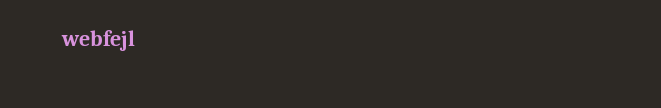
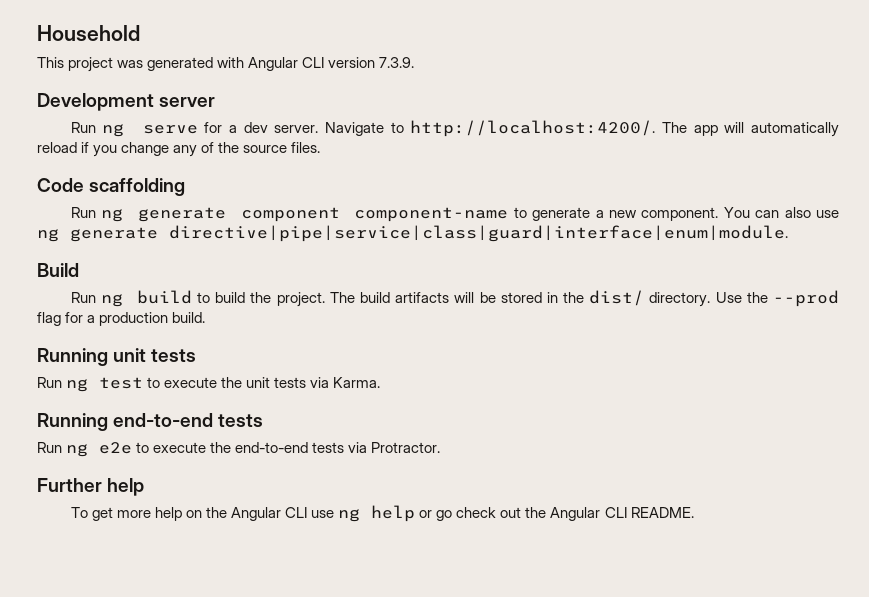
[61,30,135,51] webfejl -> [37,25,140,41] [37,57,415,72] [37,93,216,111] [70,120,840,137] [37,142,321,157] [37,178,186,196] [70,207,839,222] [37,225,788,242] [37,263,79,277] [70,290,839,307] [37,312,206,326] [37,348,197,366] [37,377,381,392] [37,413,264,431] [37,442,441,457] [37,478,145,496] [70,505,694,522] Household // This project was generated with Angular CLI version 7.3.9. // Development server // Run ng serve for a dev server. Navigate to http://localhost:4200/. The app will automatically reload if you change any of the source files. // Code scaffolding // Run ng generate component component-name to generate a new component. You can also use ng generate directive|pipe|service|class|guard|interface|enum|module. // Build // Run ng build to build the project. The build artifacts will be stored in the dist/ directory. Use the --prod flag for a production build. // Running unit tests // Run ng test to execute the unit tests via Karma. // Running end-to-end tests // Run ng e2e to execute the end-to-end tests via Protractor. // Further help // To get more help on the Angular CLI use ng help or go check out the Angular CLI README.

